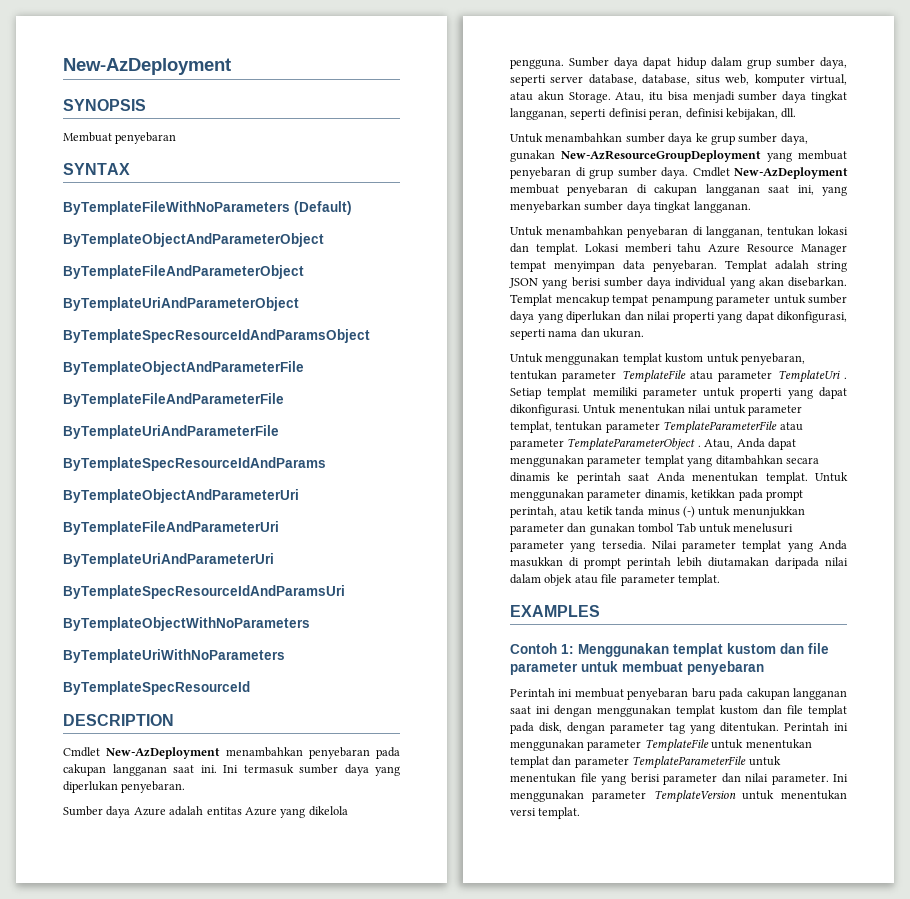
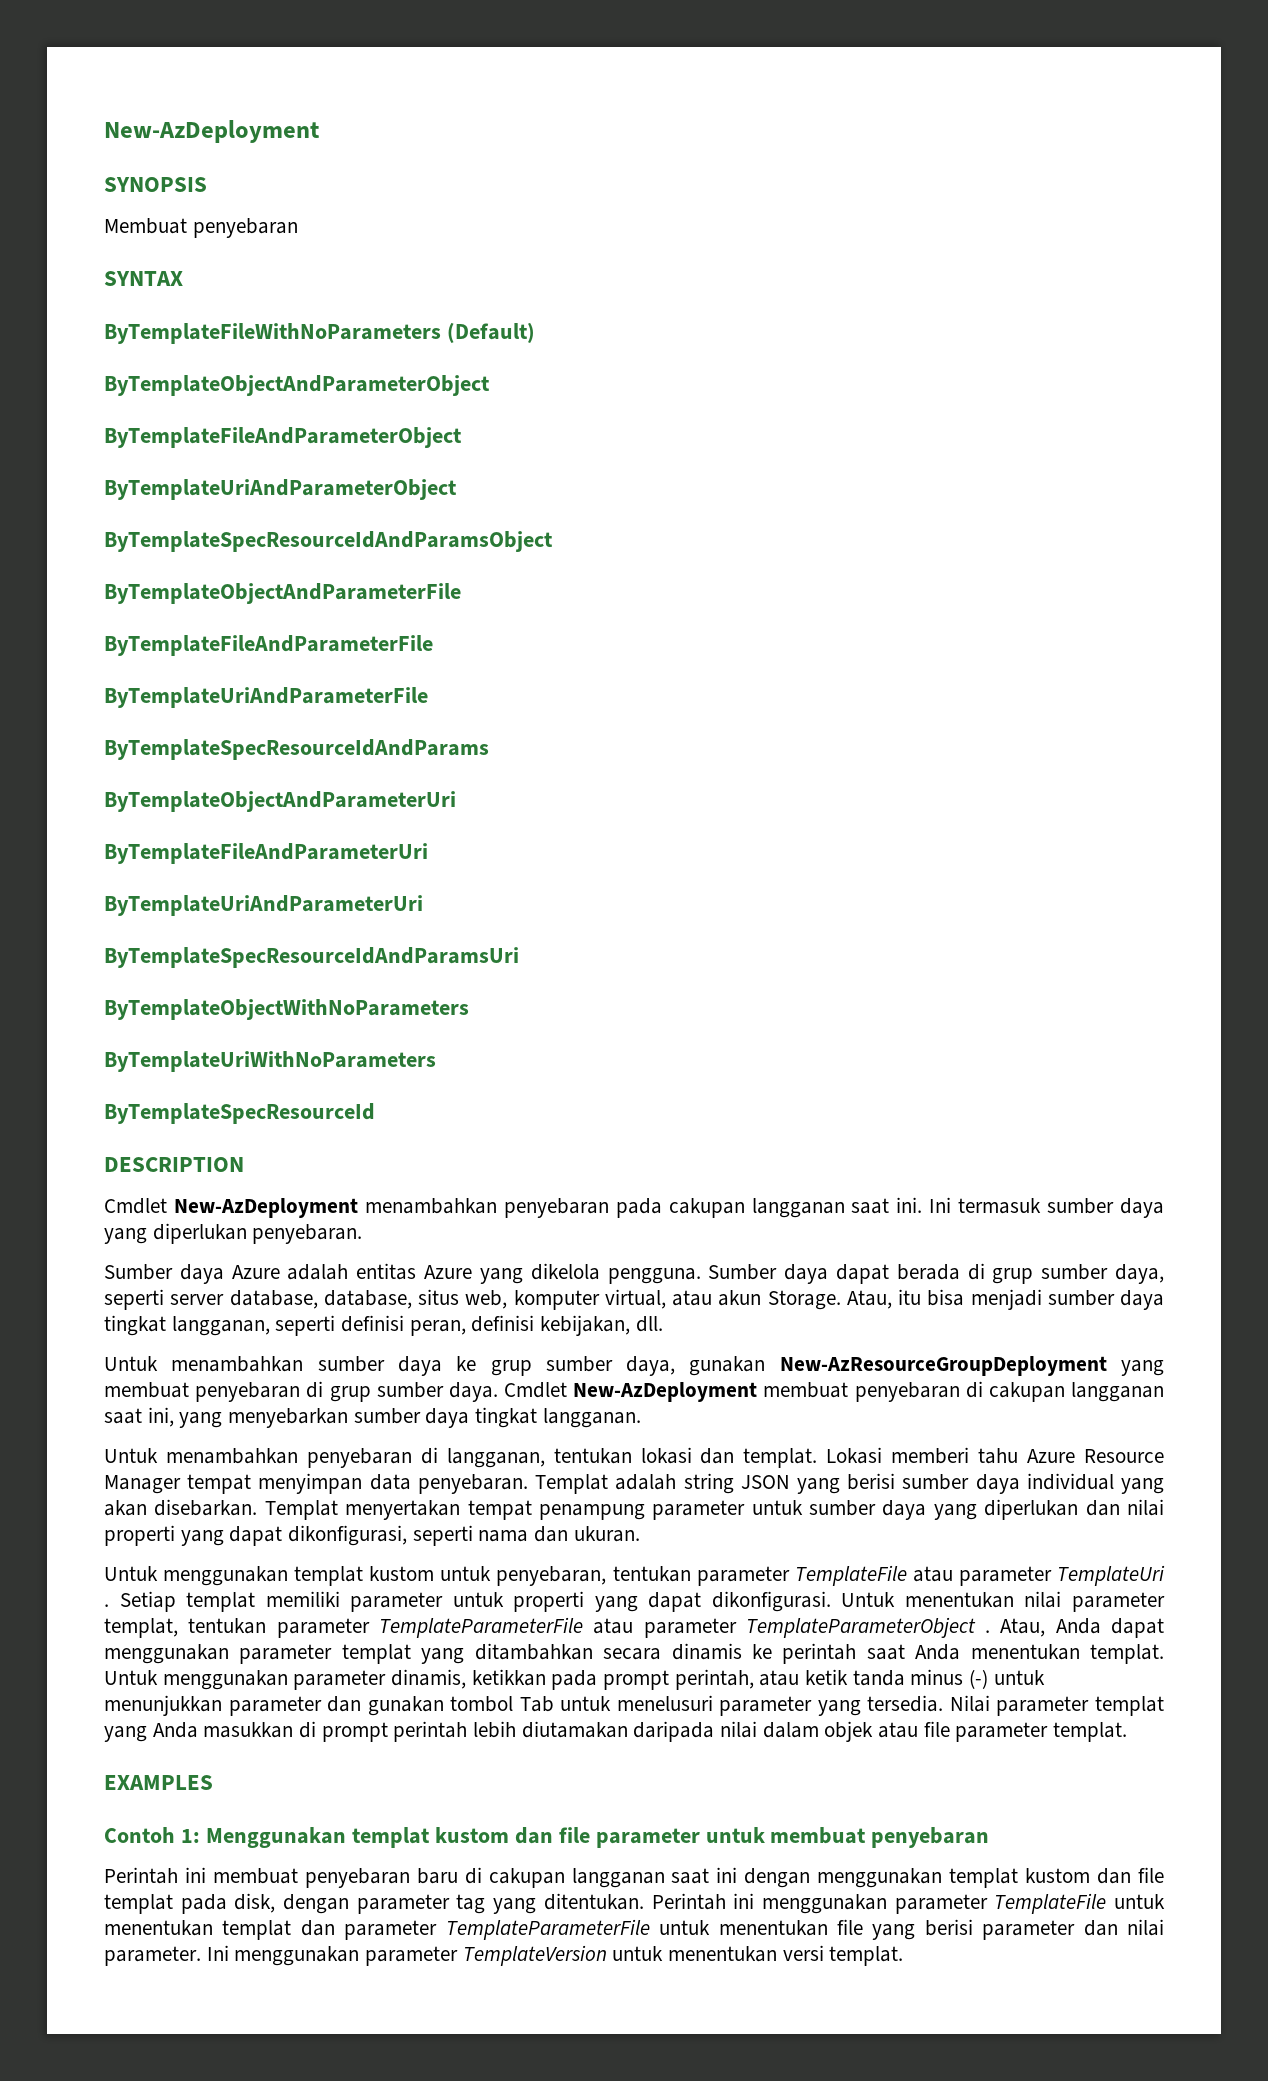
[676,57,742,69] hidup dalam -> [896,1263,985,1280] berada di
[555,294,609,306] mencakup -> [345,1500,461,1520] menyertakan
[713,404,746,414] untuk -> (1062, 1599) none
[719,688,744,700] pada -> [464,1867,482,1884] di

